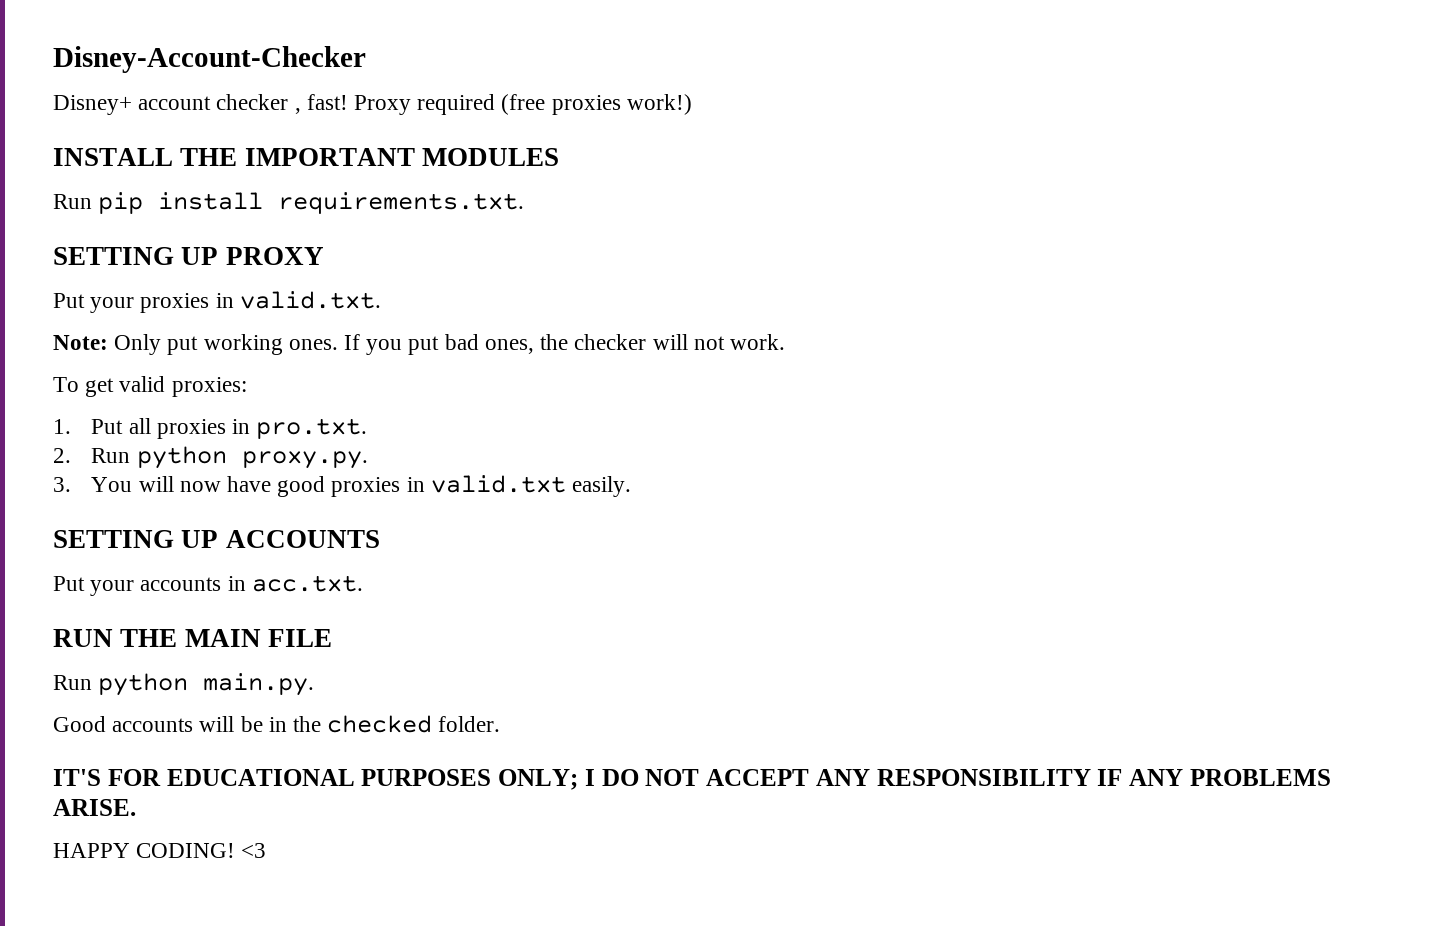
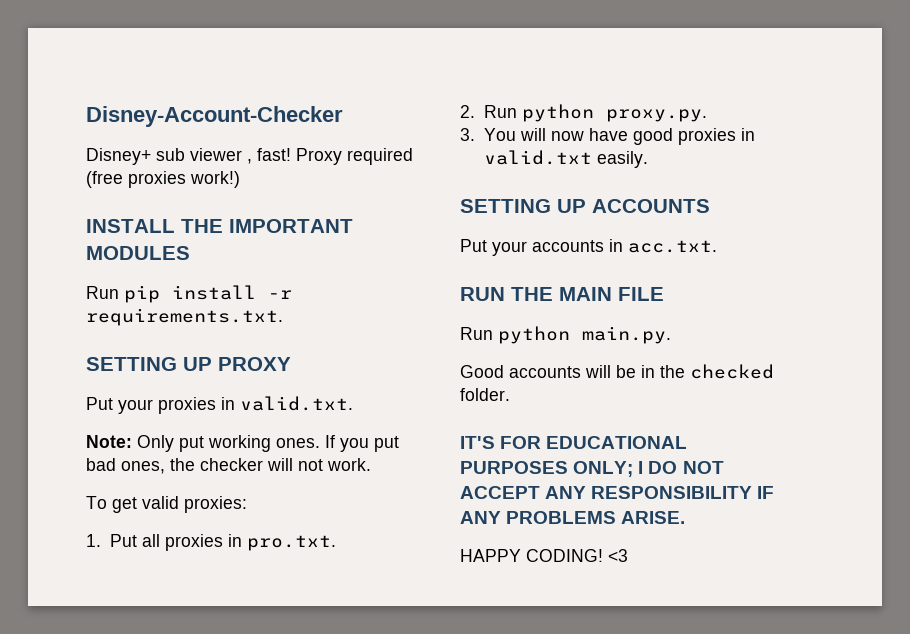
[138,94,289,110] account checker -> [156,148,242,161] sub viewer
(264, 201) none -> [268,290,292,299] -r

